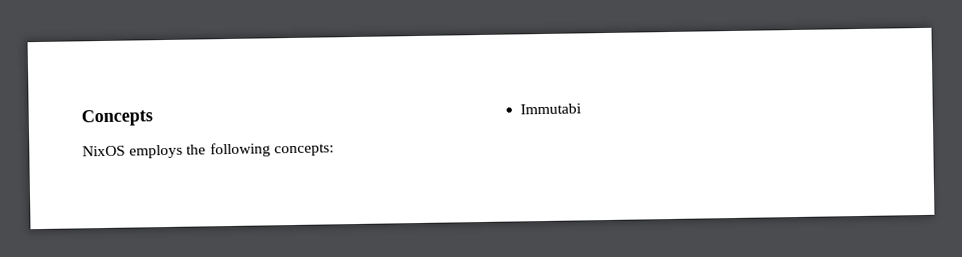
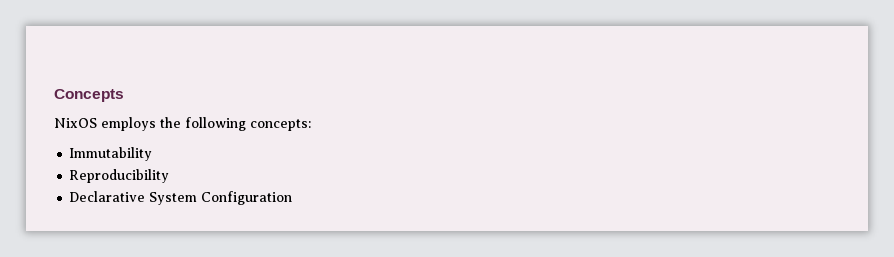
[520,103,583,115] Immutabi -> [69,147,153,161] [69,169,170,183] [69,191,293,205] Immutability // Reproducibility // Declarative System Configuration

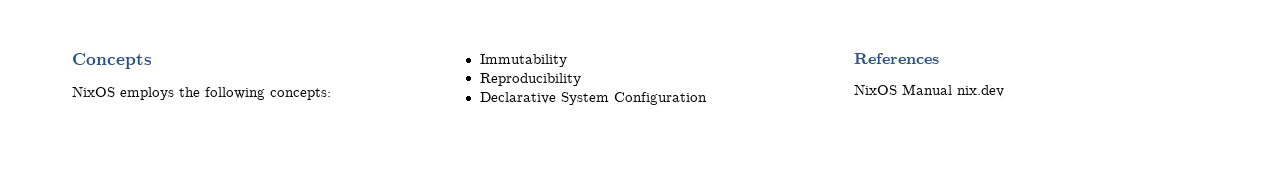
(293, 198) none -> [854,53,939,64] [854,84,1004,97] // References // NixOS Manual nix.dev

